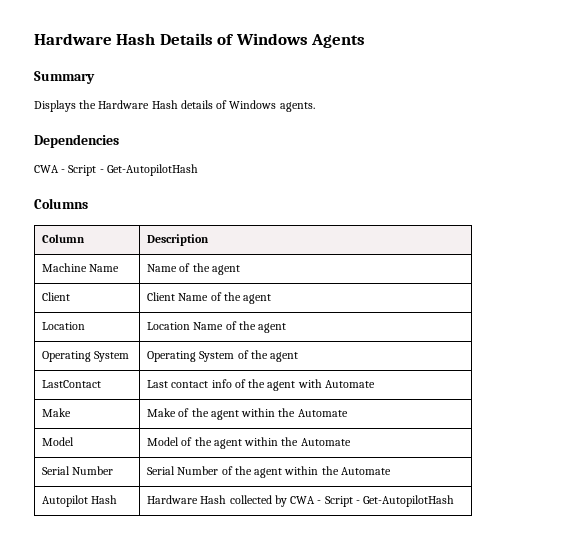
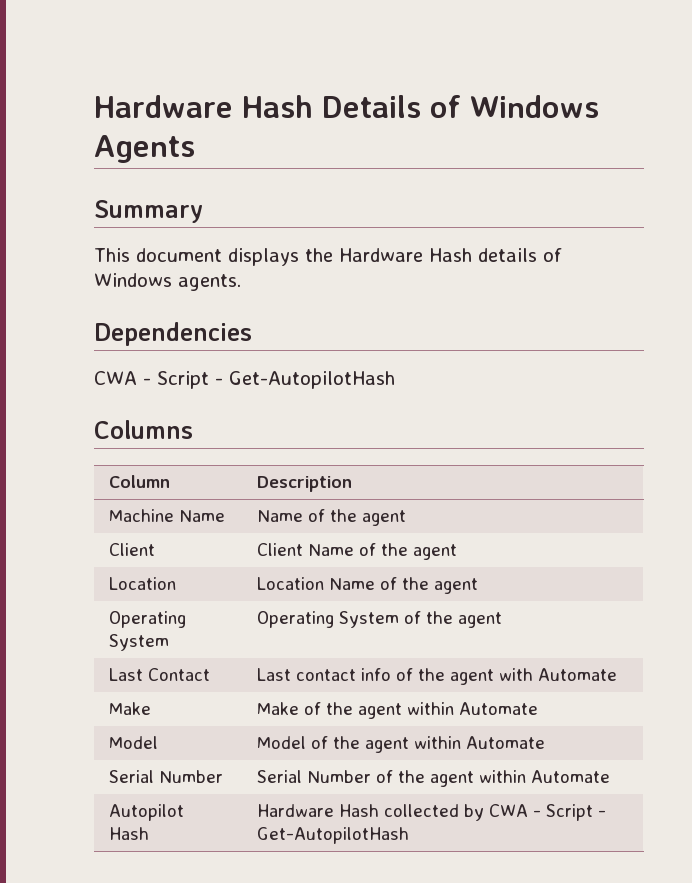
[34,100,76,112] Displays -> [94,248,299,266] This document displays
[42,380,102,388] LastContact -> [109,668,211,681] Last Contact
[278,408,296,417] the -> (455, 708) none
[281,437,299,446] the -> (462, 742) none
[321,466,339,475] the -> (527, 776) none

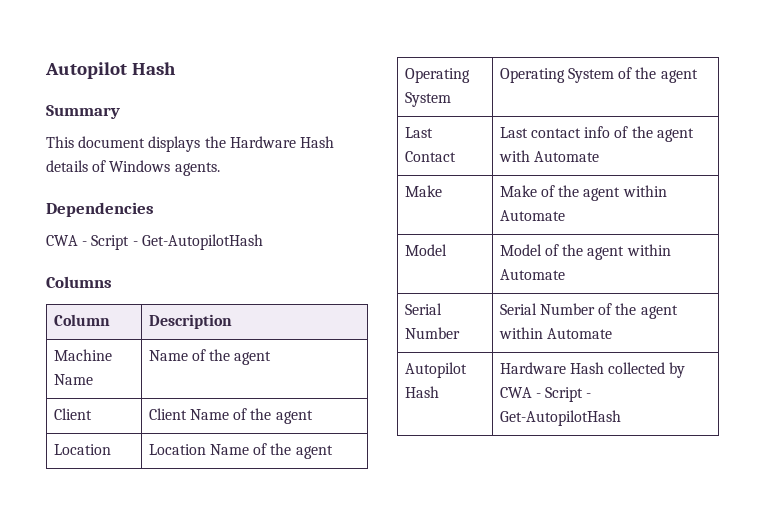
[94,95,599,118] [94,135,195,163] Hardware Hash Details of Windows Agents -> [45,62,177,79] Autopilot Hash

